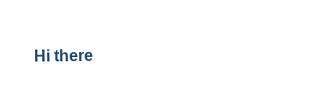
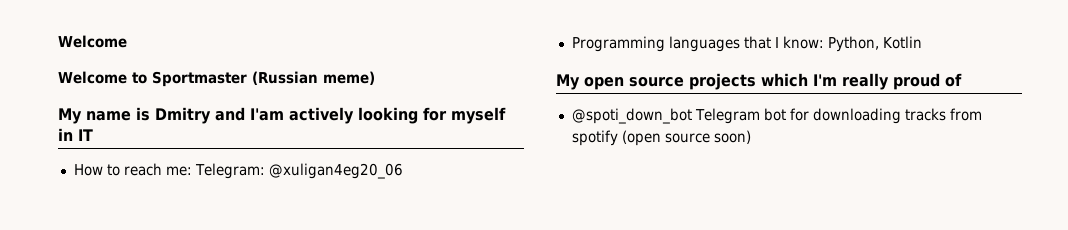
[33,48,95,62] Hi there -> [58,35,127,48] [58,71,375,87] [58,107,506,124] [58,128,93,141] [73,163,403,179] [571,36,922,52] [556,73,962,90] [571,108,982,124] [571,130,751,146] Welcome // Welcome to Sportmaster (Russian meme) // My name is Dmitry and I'am actively looking for myself in IT // How to reach me: Telegram: @xuligan4eg20_06 // Programming languages that I know: Python, Kotlin // My open source projects which I'm really proud of // @spoti_down_bot Telegram bot for downloading tracks from spotify (open source soon)

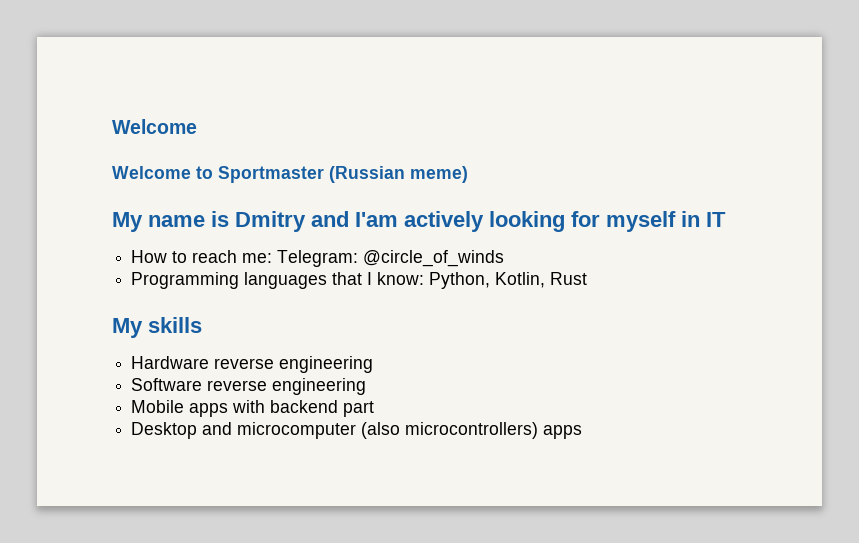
[268,163,403,179] @xuligan4eg20_06 -> [363,250,505,267] @circle_of_winds
[882,36,922,49] [556,73,962,90] [571,108,982,124] [571,130,751,146] Kotlin // My open source projects which I'm really proud of // @spoti_down_bot Telegram bot for downloading tracks from spotify (open source soon) -> [495,272,588,288] [112,317,202,338] [131,356,374,373] [131,378,367,395] [131,400,375,417] [131,422,583,439] Kotlin, Rust // My skills // Hardware reverse engineering // Software reverse engineering // Mobile apps with backend part // Desktop and microcomputer (also microcontrollers) apps

